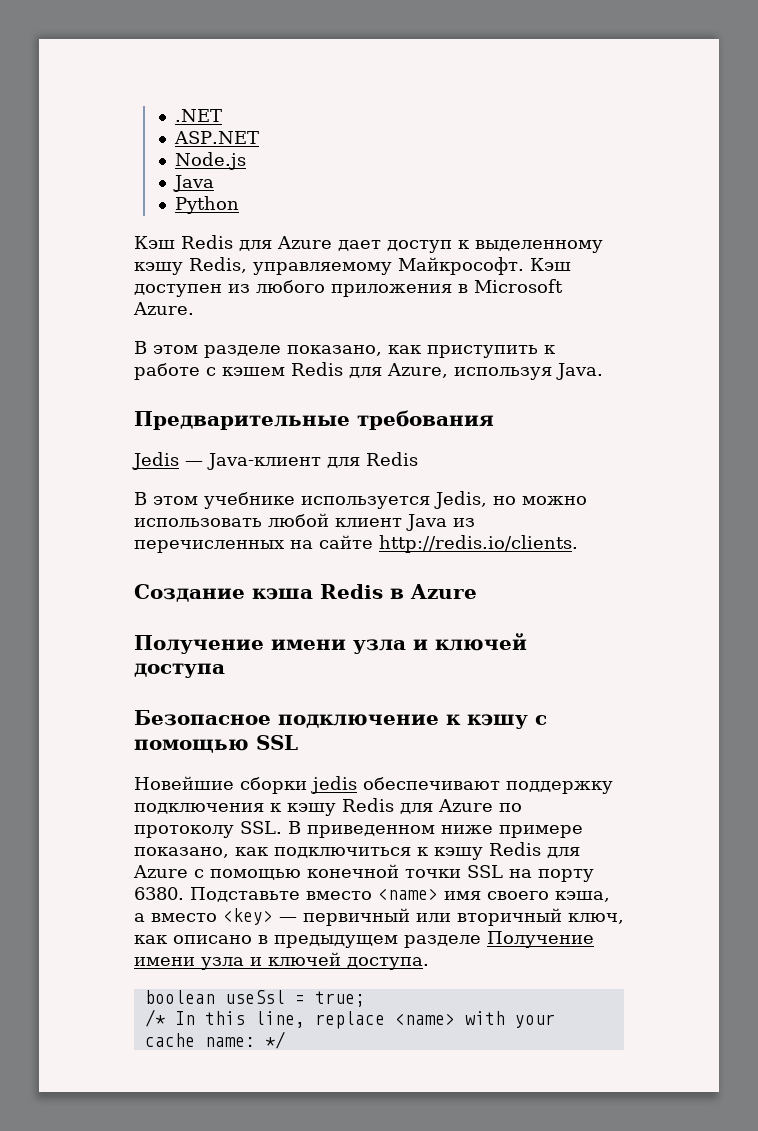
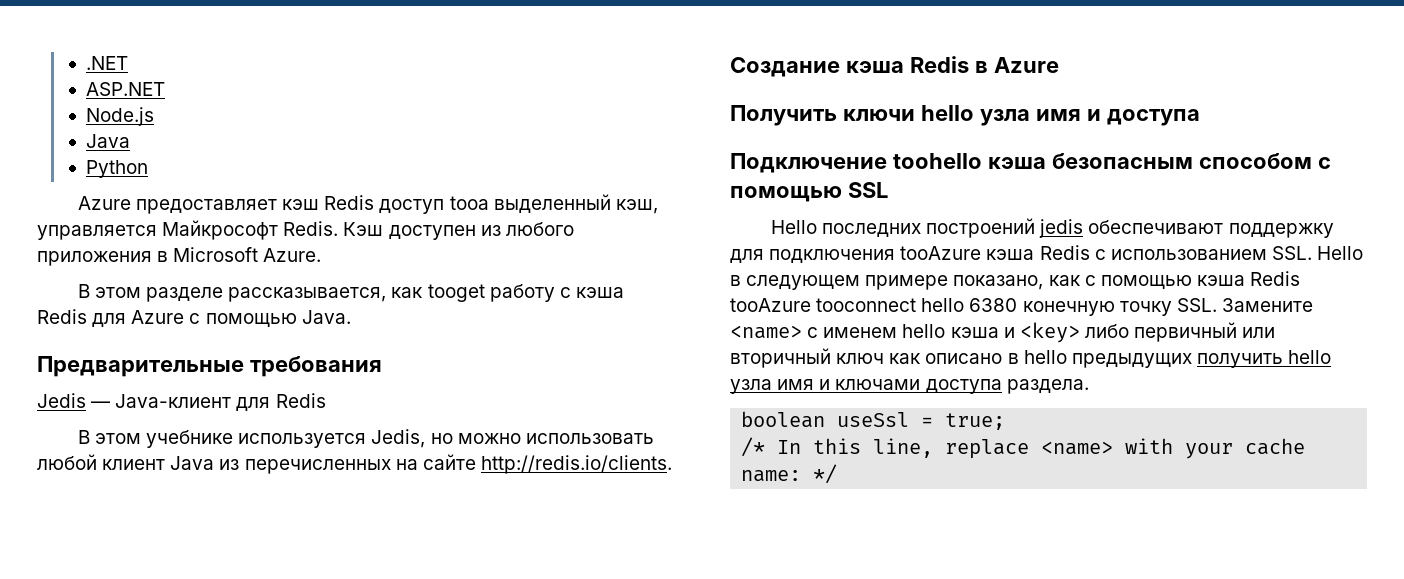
[134,235,603,253] [134,257,524,275] Кэш Redis для Azure дает доступ к выделенному кэшу Redis, управляемому Майкрософт. -> [77,194,658,214] [37,220,339,240] Azure предоставляет кэш Redis доступ tooa выделенный кэш, управляется Майкрософт Redis.
[287,345,556,358] [134,362,552,380] показано, как приступить к работе с кэшем Redis для Azure, используя -> [228,284,624,302] [37,309,297,327] рассказывается, как tooget работу с кэша Redis для Azure с помощью
[134,633,527,654] [134,663,225,678] [134,710,547,729] [134,735,298,753] [134,776,613,794] [134,798,522,816] [134,821,583,838] [134,842,580,860] [133,864,594,882] [134,887,610,902] [134,908,297,925] Получение имени узла и ключей доступа // Безопасное подключение к кэшу с помощью SSL // Новейшие сборки jedis обеспечивают поддержку подключения к кэшу Redis для Azure по протоколу SSL. В приведенном ниже примере показано, как подключиться к кэшу Redis для Azure с помощью конечной точки SSL на порту 6380. Подставьте вместо <name> имя своего кэша, а вместо <key> — -> [730,105,1200,126] [730,153,1331,173] [730,182,888,202] [770,218,1334,238] [730,245,1364,263] [730,271,1301,290] [730,298,1313,316] [730,322,1129,343] Получить ключи hello узла имя и доступа // Подключение toohello кэша безопасным способом с помощью SSL // Hello последних построений jedis обеспечивают поддержку для подключения tooAzure кэша Redis с использованием SSL. Hello в следующем примере показано, как с помощью кэша Redis tooAzure tooconnect hello 6380 конечную точку SSL. Замените <name> с именем hello кэша и <key> либо
[568,913,624,924] ключ, -> [836,353,885,364] ключ
[274,931,594,948] [134,952,429,970] предыдущем разделе Получение имени узла и ключей доступа. -> [1023,350,1332,368] [730,379,1089,394] hello предыдущих получить hello узла имя и ключами доступа раздела.

